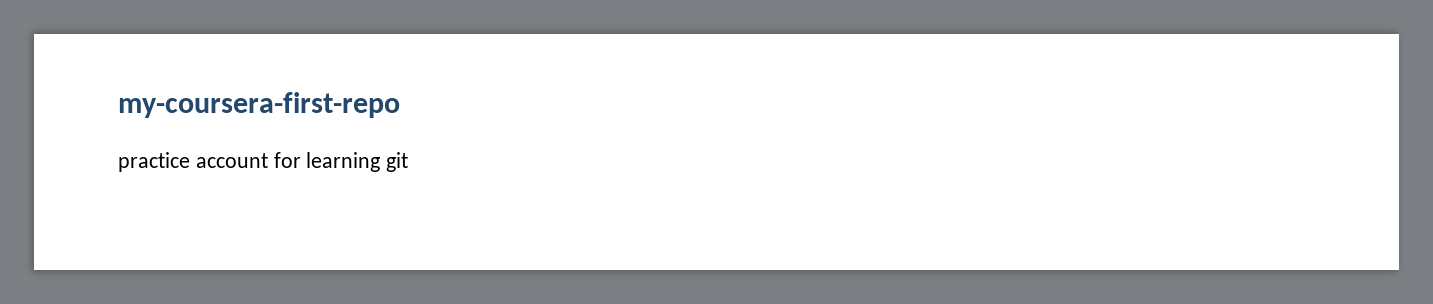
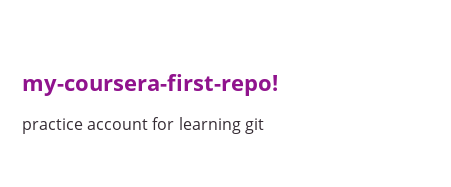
[118,92,400,118] my-coursera-first-repo -> [22,74,278,96] my-coursera-first-repo!

